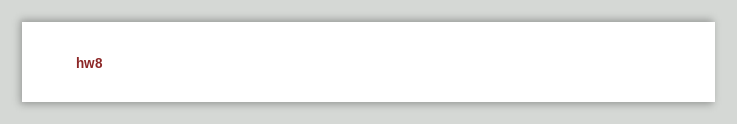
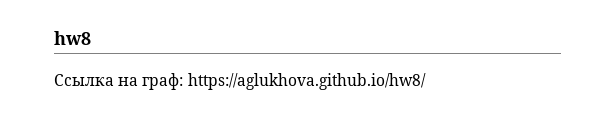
(103, 62) none -> [54,73,426,90] // Ссылка на граф: https://aglukhova.github.io/hw8/

